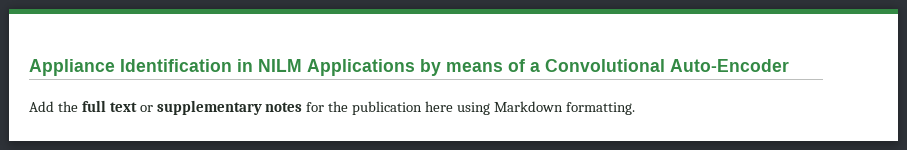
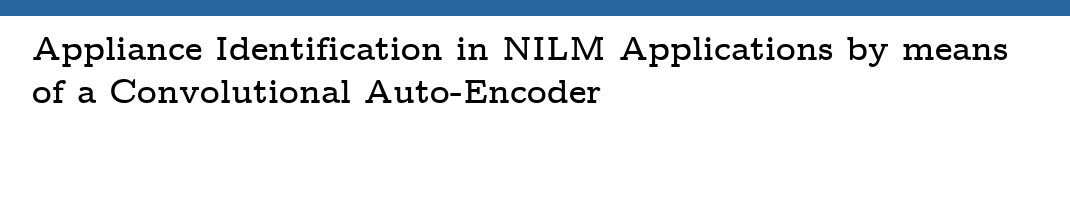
[29,100,635,115] // Add the full text or supplementary notes for the publication here using Markdown formatting. -> (601, 91) none

